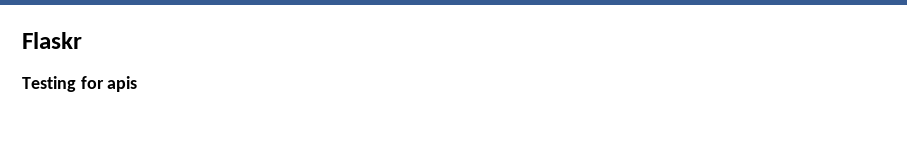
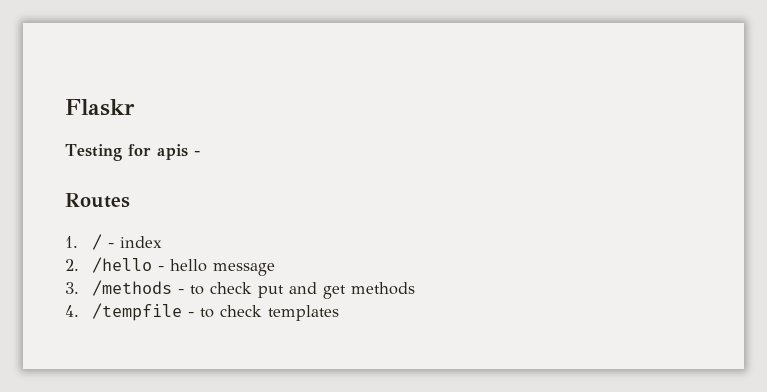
(138, 84) none -> [193,151,200,156] [65,193,130,208] [65,234,162,250] [65,257,275,276] [65,280,415,299] [65,303,339,321] - // Routes // 1. / - index // 2. /hello - hello message // 3. /methods - to check put and get methods // 4. /tempfile - to check templates

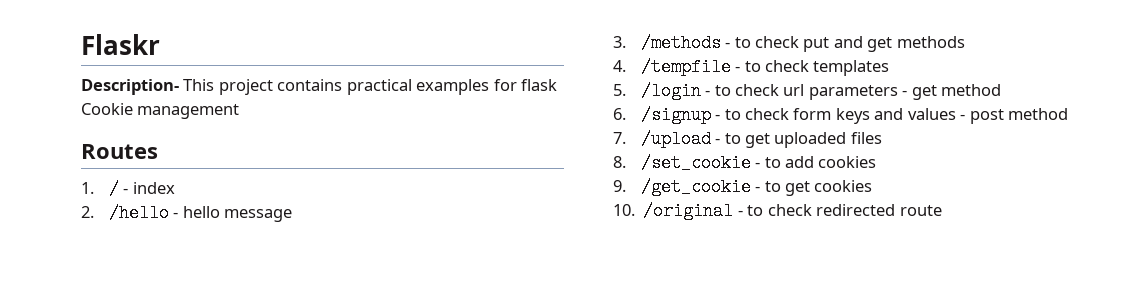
[65,144,200,161] Testing for apis - -> [81,79,558,95] [81,103,240,119] Description- This project contains practical examples for flask Cookie management
(339, 313) none -> [613,82,1002,100] [613,106,1069,124] [613,130,882,148] [613,154,877,172] [613,178,873,196] [613,202,942,220] // 5. /login - to check url parameters - get method // 6. /signup - to check form keys and values - post method // 7. /upload - to get uploaded files // 8. /set_cookie - to add cookies // 9. /get_cookie - to get cookies // 10. /original - to check redirected route

